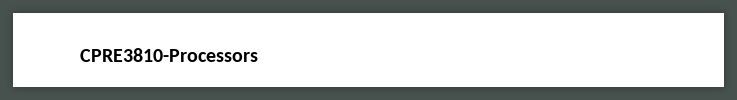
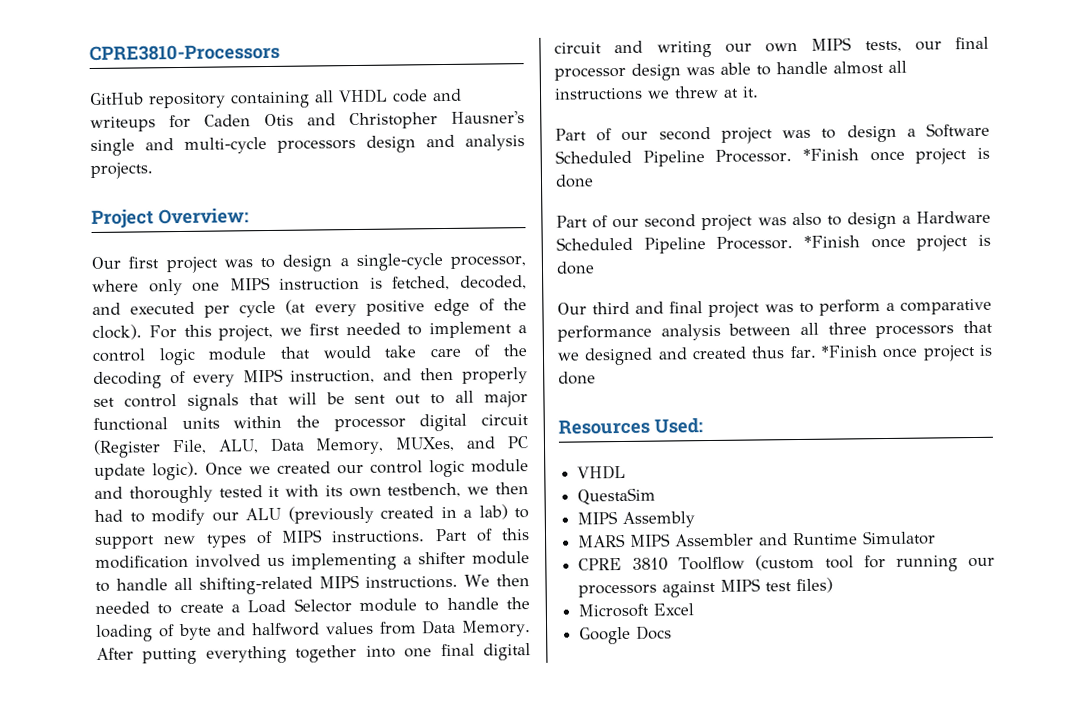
(258, 55) none -> [89,88,462,109] [90,111,525,133] [90,134,525,157] [90,162,153,180] [91,207,249,229] [91,253,526,274] [92,275,527,296] [92,298,527,318] [92,321,527,342] [92,344,527,366] [93,367,528,389] [93,390,528,411] [93,413,529,432] [93,436,529,458] [94,459,529,481] [94,482,529,504] [94,504,529,526] [94,528,530,549] [95,551,530,571] [95,574,530,595] [95,597,530,615] [96,619,532,642] [96,643,531,665] [554,36,989,58] [554,60,907,81] [554,85,759,101] [555,122,990,144] [555,147,990,167] [555,174,594,188] [556,210,992,232] [556,234,991,254] [556,261,595,275] [557,298,992,319] [557,320,993,342] [557,344,994,366] [558,371,596,385] [558,417,703,435] [577,464,627,480] [577,487,657,505] [577,511,696,528] [578,530,937,548] [578,554,995,572] [578,577,834,598] [578,603,695,618] [579,625,673,645] // GitHub repository containing all VHDL code and writeups for Caden Otis and Christopher Hausner's single and multi-cycle processors design and analysis projects. // Project Overview: // Our first project was to design a single-cycle processor, where only one MIPS instruction is fetched, decoded, and executed per cycle (at every positive edge of the clock). For this project, we first needed to implement a control logic module that would take care of the decoding of every MIPS instruction, and then properly set control signals that will be sent out to all major functional units within the processor digital circuit (Register File, ALU, Data Memory, MUXes, and PC update logic). Once we created our control logic module and thoroughly tested it with its own testbench, we then had to modify our ALU (previously created in a lab) to support new types of MIPS instructions. Part of this modification involved us implementing a shifter module to handle all shifting-related MIPS instructions. We then needed to create a Load Selector module to handle the loading of byte and halfword values from Data Memory. After putting everything together into one final digital circuit and writing our own MIPS tests, our final processor design was able to handle almost all instructions we threw at it. // Part of our second project was to design a Software Scheduled Pipeline Processor. *Finish once project is done // Part of our second project was also to design a Hardware Scheduled Pipeline Processor. *Finish once project is done // Our third and final project was to perform a comparative performance analysis between all three processors that we designed and created thus far. *Finish once project is done // Resources Used: // VHDL // QuestaSim // MIPS Assembly // MARS MIPS Assembler and Runtime Simulator // CPRE 3810 Toolflow (custom tool for running our processors against MIPS test files) // Microsoft Excel // Google Docs

